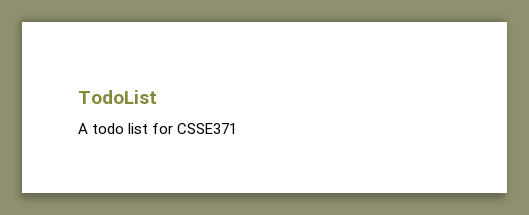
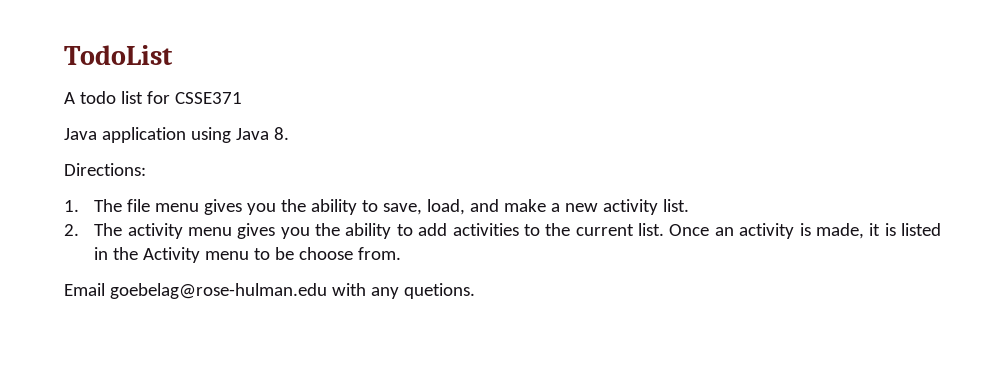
(238, 128) none -> [64,127,289,143] [64,163,146,176] [64,199,690,215] [64,223,941,239] [94,247,402,263] [64,283,475,299] // Java application using Java 8. // Directions: // 1. The file menu gives you the ability to save, load, and make a new activity list. // 2. The activity menu gives you the ability to add activities to the current list. Once an activity is made, it is listed in the Activity menu to be choose from. // Email goebelag@rose-hulman.edu with any quetions.

